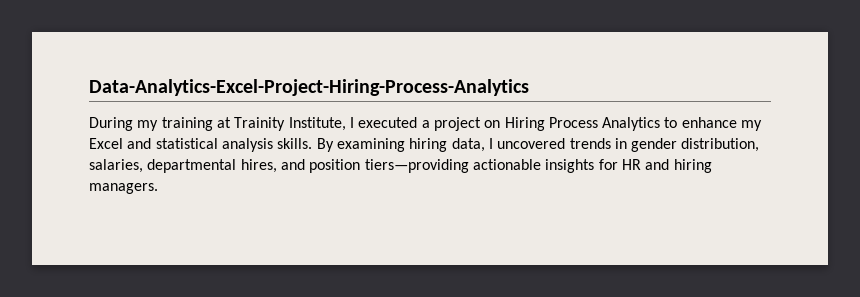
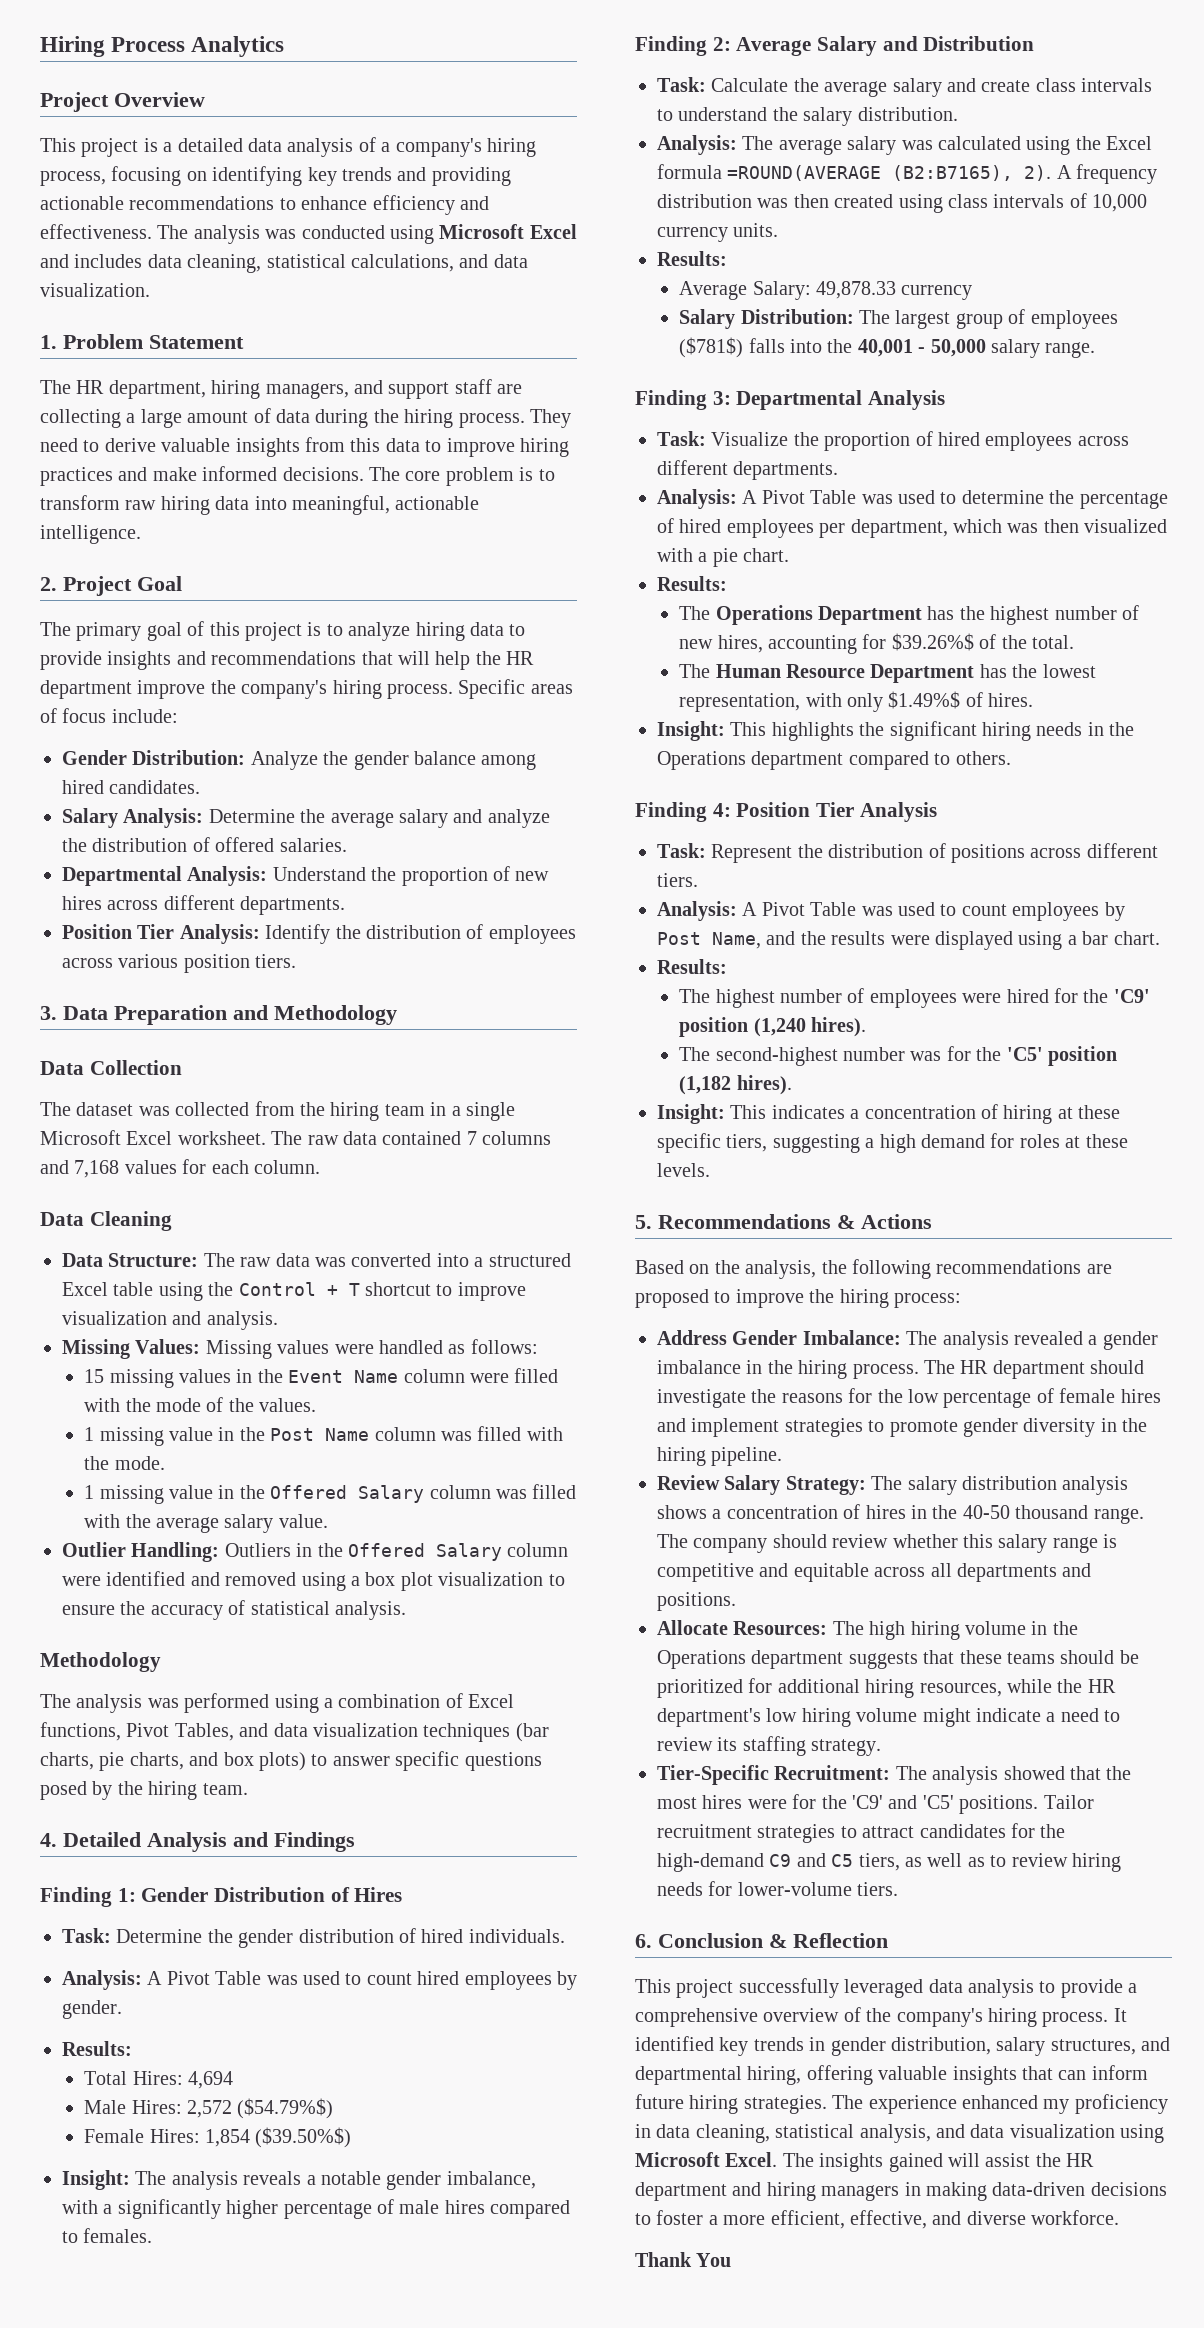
[89,79,529,96] [89,117,763,131] [89,138,760,152] [89,159,712,173] [89,183,158,194] Data-Analytics-Excel-Project-Hiring-Process-Analytics // During my training at Trainity Institute, I executed a project on Hiring Process Analytics to enhance my Excel and statistical analysis skills. By examining hiring data, I uncovered trends in gender distribution, salaries, departmental hires, and position tiers—providing actionable insights for HR and hiring managers. -> [40,36,285,57] [40,92,205,112] [40,137,536,157] [40,166,511,186] [40,195,489,215] [40,224,577,244] [40,254,528,273] [40,283,150,297] [40,334,244,349] [40,379,523,399] [40,408,571,428] [40,437,569,457] [40,466,555,486] [40,495,480,515] [40,525,141,544] [40,576,182,596] [40,621,526,641] [40,651,535,670] [40,679,573,699] [40,708,178,723] [62,750,537,770] [62,780,201,794] [62,808,550,828] [62,837,347,852] [62,866,550,886] [62,895,346,915] [62,924,576,944] [62,954,297,973] [40,1005,397,1025] [40,1060,182,1075] [40,1101,515,1121] [40,1130,552,1145] [40,1159,320,1178] [40,1211,172,1231] [62,1253,571,1267] [62,1282,526,1301] [62,1311,278,1330] [62,1339,538,1359] [84,1368,559,1388] [84,1397,317,1412] [84,1426,563,1446] [84,1456,165,1470] [84,1484,577,1504] [84,1514,328,1533] [62,1542,569,1562] [62,1571,565,1591] [62,1600,406,1620] [40,1652,161,1672] [40,1693,515,1713] [40,1722,549,1742] [40,1751,542,1771] [40,1781,248,1800] [40,1832,355,1852] [40,1887,403,1907] [62,1928,565,1948] [62,1970,577,1990] [62,2000,122,2019] [62,2041,132,2056] [84,2071,233,2089] [84,2098,334,2119] [84,2127,352,2148] [62,2170,536,2190] [62,2199,571,2219] [62,2228,153,2243] [635,36,1035,56] [657,77,1153,97] [657,107,958,126] [657,135,1153,155] [657,164,1158,184] [657,193,1148,213] [657,223,779,242] [657,251,727,266] [679,281,973,300] [679,309,1118,329] [679,337,1096,358] [635,390,946,410] [657,431,1129,451] [657,460,839,480] [657,489,1168,509] [657,518,1168,538] [657,548,790,567] [657,576,727,591] [679,605,1139,625] [679,633,1074,654] [679,664,1096,683] [679,691,1034,712] [657,721,1135,741] [657,751,1011,770] [635,802,937,822] [657,843,1158,863] [657,873,698,887] [657,901,1125,921] [657,931,1160,950] [657,959,727,974] [679,988,1150,1008] [679,1017,866,1037] [679,1046,1117,1066] [679,1075,792,1095] [657,1104,1121,1124] [657,1133,1128,1153] [657,1163,710,1177] [635,1214,932,1229] [635,1259,1112,1279] [635,1289,961,1308] [657,1330,1158,1350] [657,1360,1145,1379] [657,1388,1161,1408] [657,1418,1148,1437] [657,1447,783,1466] [657,1475,1129,1495] [657,1504,1144,1524] [657,1534,1118,1553] [657,1563,1092,1582] [657,1592,736,1611] [657,1620,1078,1640] [657,1650,1139,1669] [657,1678,1116,1698] [657,1708,1121,1727] [657,1736,882,1756] [657,1765,1132,1785] [657,1794,1094,1814] [657,1823,1066,1843] [657,1853,1121,1872] [657,1881,899,1896] [635,1933,888,1948] [635,1978,1138,1998] [635,2007,1127,2027] [635,2036,1171,2056] [635,2065,1148,2085] [635,2094,1168,2114] [635,2124,1165,2143] [635,2152,1095,2172] [635,2182,1167,2201] [635,2210,1120,2229] [635,2252,732,2267] Hiring Process Analytics // Project Overview // This project is a detailed data analysis of a company's hiring process, focusing on identifying key trends and providing actionable recommendations to enhance efficiency and effectiveness. The analysis was conducted using Microsoft Excel and includes data cleaning, statistical calculations, and data visualization. // 1. Problem Statement // The HR department, hiring managers, and support staff are collecting a large amount of data during the hiring process. They need to derive valuable insights from this data to improve hiring practices and make informed decisions. The core problem is to transform raw hiring data into meaningful, actionable intelligence. // 2. Project Goal // The primary goal of this project is to analyze hiring data to provide insights and recommendations that will help the HR department improve the company's hiring process. Specific areas of focus include: // Gender Distribution: Analyze the gender balance among hired candidates. // Salary Analysis: Determine the average salary and analyze the distribution of offered salaries. // Departmental Analysis: Understand the proportion of new hires across different departments. // Position Tier Analysis: Identify the distribution of employees across various position tiers. // 3. Data Preparation and Methodology // Data Collection // The dataset was collected from the hiring team in a single Microsoft Excel worksheet. The raw data contained 7 columns and 7,168 values for each column. // Data Cleaning // Data Structure: The raw data was converted into a structured Excel table using the Control + T shortcut to improve visualization and analysis. // Missing Values: Missing values were handled as follows: // 15 missing values in the Event Name column were filled with the mode of the values. // 1 missing value in the Post Name column was filled with the mode. // 1 missing value in the Offered Salary column was filled with the average salary value. // Outlier Handling: Outliers in the Offered Salary column were identified and removed using a box plot visualization to ensure the accuracy of statistical analysis. // Methodology // The analysis was performed using a combination of Excel functions, Pivot Tables, and data visualization techniques (bar charts, pie charts, and box plots) to answer specific questions posed by the hiring team. // 4. Detailed Analysis and Findings // Finding 1: Gender Distribution of Hires // Task: Determine the gender distribution of hired individuals. // Analysis: A Pivot Table was used to count hired employees by gender. // Results: // Total Hires: 4,694 // Male Hires: 2,572 ($54.79%$) // Female Hires: 1,854 ($39.50%$) // Insight: The analysis reveals a notable gender imbalance, with a significantly higher percentage of male hires compared to females. // Finding 2: Average Salary and Distribution // Task: Calculate the average salary and create class intervals to understand the salary distribution. // Analysis: The average salary was calculated using the Excel formula =ROUND(AVERAGE (B2:B7165), 2). A frequency distribution was then created using class intervals of 10,000 currency units. // Results: // Average Salary: 49,878.33 currency // Salary Distribution: The largest group of employees ($781$) falls into the 40,001 - 50,000 salary range. // Finding 3: Departmental Analysis // Task: Visualize the proportion of hired employees across different departments. // Analysis: A Pivot Table was used to determine the percentage of hired employees per department, which was then visualized with a pie chart. // Results: // The Operations Department has the highest number of new hires, accounting for $39.26%$ of the total. // The Human Resource Department has the lowest representation, with only $1.49%$ of hires. // Insight: This highlights the significant hiring needs in the Operations department compared to others. // Finding 4: Position Tier Analysis // Task: Represent the distribution of positions across different tiers. // Analysis: A Pivot Table was used to count employees by Post Name, and the results were displayed using a bar chart. // Results: // The highest number of employees were hired for the 'C9' position (1,240 hires). // The second-highest number was for the 'C5' position (1,182 hires). // Insight: This indicates a concentration of hiring at these specific tiers, suggesting a high demand for roles at these levels. // 5. Recommendations & Actions // Based on the analysis, the following recommendations are proposed to improve the hiring process: // Address Gender Imbalance: The analysis revealed a gender imbalance in the hiring process. The HR department should investigate the reasons for the low percentage of female hires and implement strategies to promote gender diversity in the hiring pipeline. // Review Salary Strategy: The salary distribution analysis shows a concentration of hires in the 40-50 thousand range. The company should review whether this salary range is competitive and equitable across all departments and positions. // Allocate Resources: The high hiring volume in the Operations department suggests that these teams should be prioritized for additional hiring resources, while the HR department's low hiring volume might indicate a need to review its staffing strategy. // Tier-Specific Recruitment: The analysis showed that the most hires were for the 'C9' and 'C5' positions. Tailor recruitment strategies to attract candidates for the high-demand C9 and C5 tiers, as well as to review hiring needs for lower-volume tiers. // 6. Conclusion & Reflection // This project successfully leveraged data analysis to provide a comprehensive overview of the company's hiring process. It identified key trends in gender distribution, salary structures, and departmental hiring, offering valuable insights that can inform future hiring strategies. The experience enhanced my proficiency in data cleaning, statistical analysis, and data visualization using Microsoft Excel. The insights gained will assist the HR department and hiring managers in making data-driven decisions to foster a more efficient, effective, and diverse workforce. // Thank You

